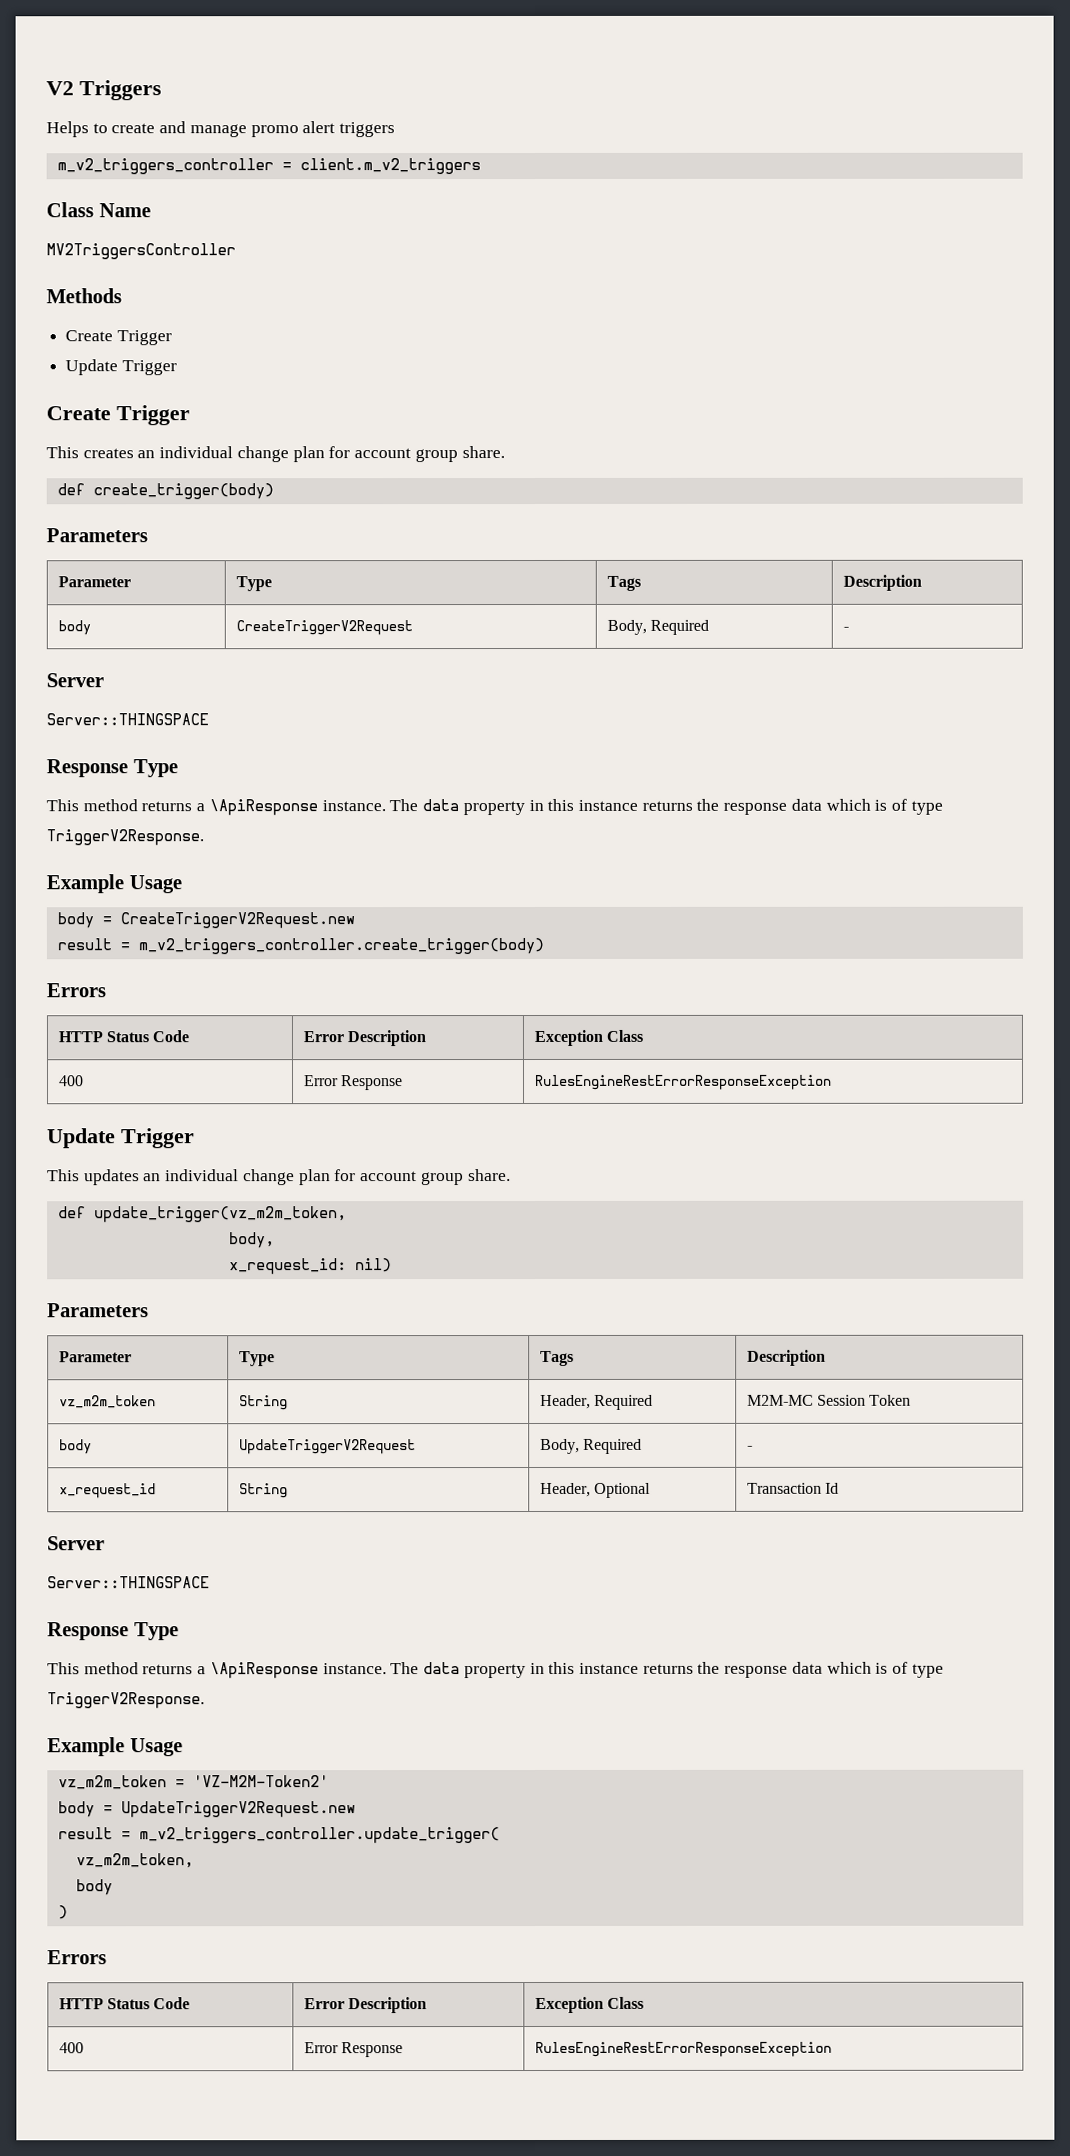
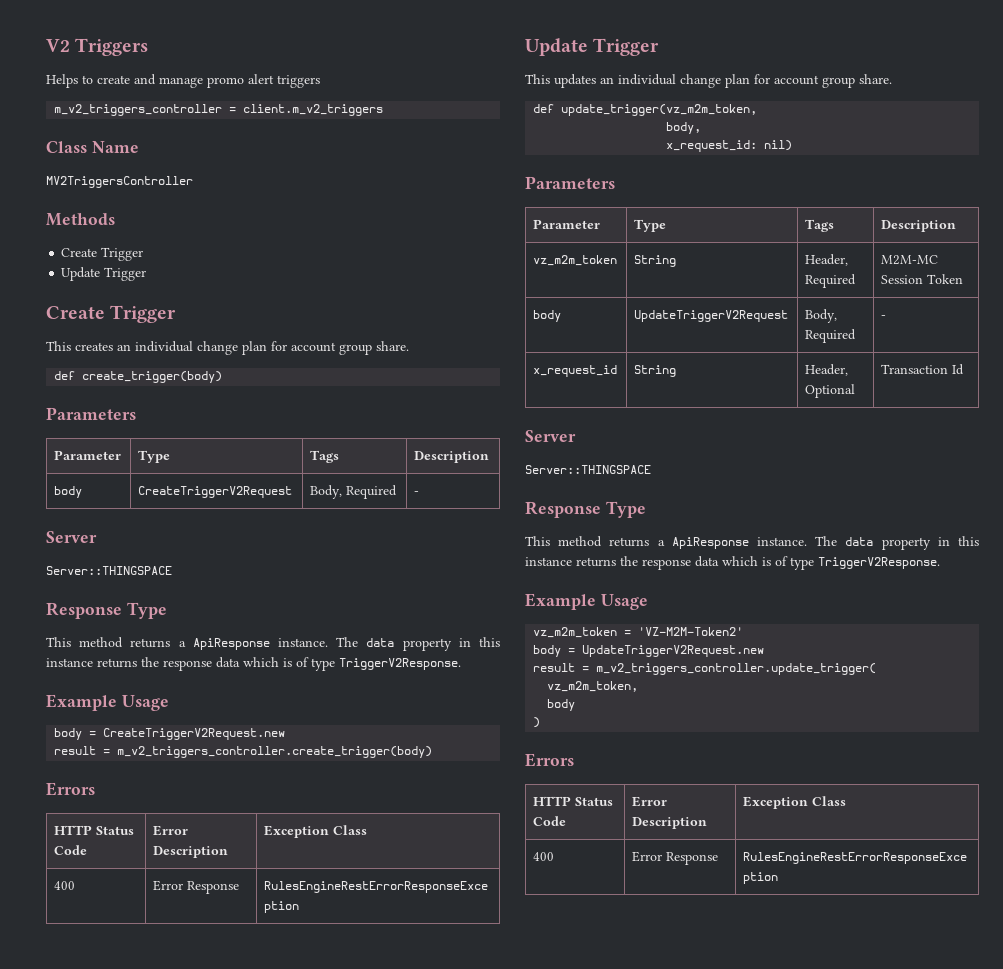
[208,799,318,816] \ApiResponse -> [192,638,270,650] ApiResponse
[209,1662,319,1679] \ApiResponse -> [671,537,749,549] ApiResponse

